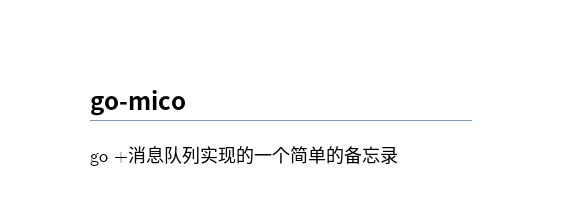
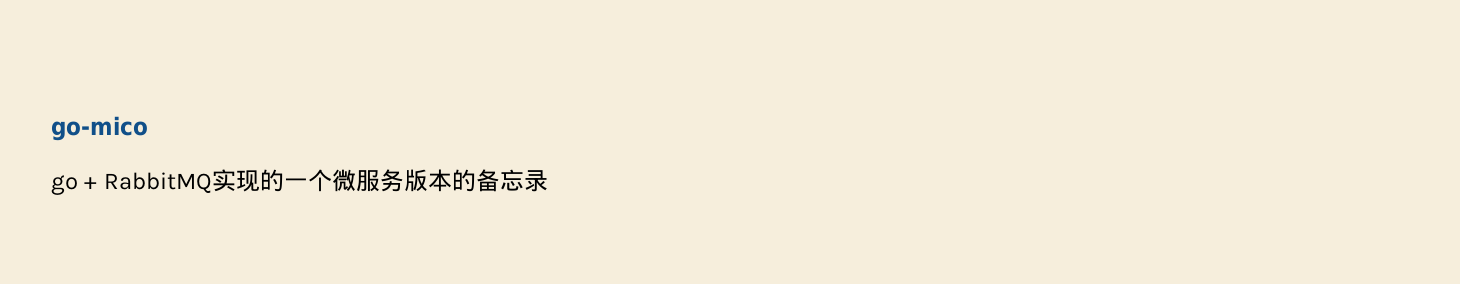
[128,146,200,165] 消息队列 -> [103,172,212,194] RabbitMQ
[290,146,326,164] 简单 -> [331,169,452,192] 微服务版本

